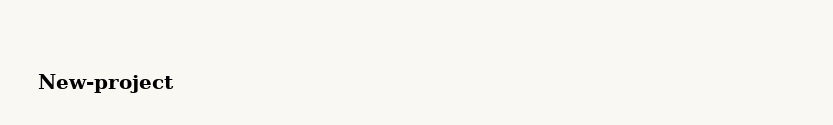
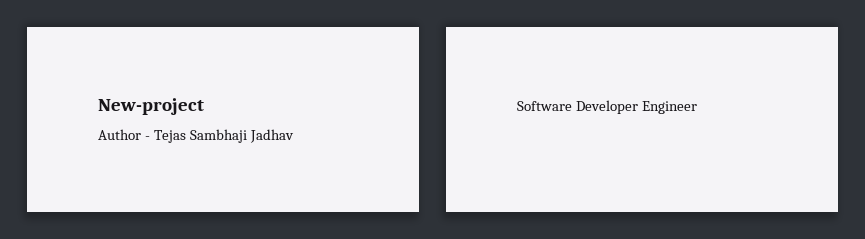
(174, 83) none -> [98,129,294,143] [517,100,697,114] // Author - Tejas Sambhaji Jadhav Software Developer Engineer

